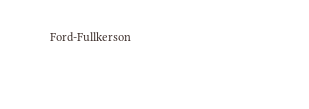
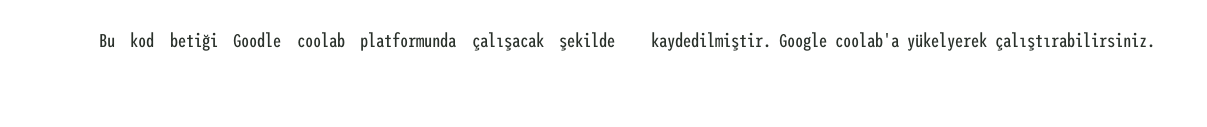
[50,32,131,42] Ford-Fullkerson -> [99,32,1155,51] Bu kod betiği Goodle coolab platformunda çalışacak şekilde kaydedilmiştir. Google coolab'a yükelyerek çalıştırabilirsiniz.

